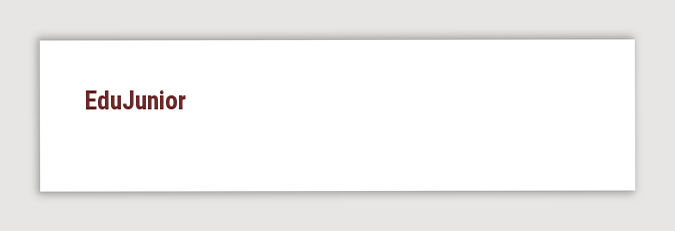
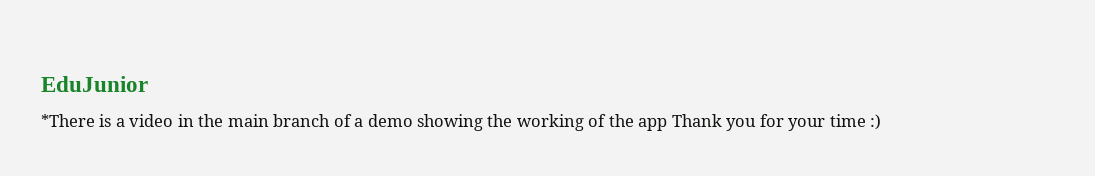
(186, 100) none -> [41,114,882,131] // *There is a video in the main branch of a demo showing the working of the app Thank you for your time :)

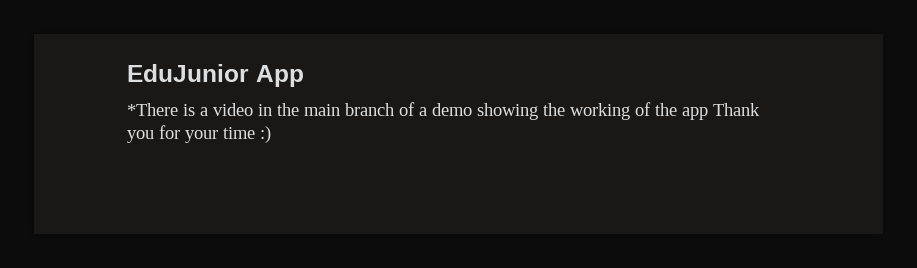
(148, 84) none -> [256,65,304,87] App

